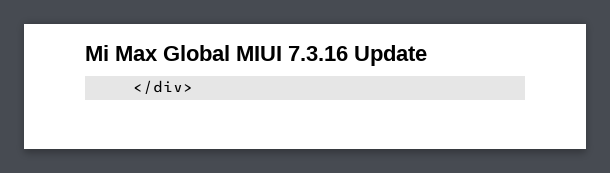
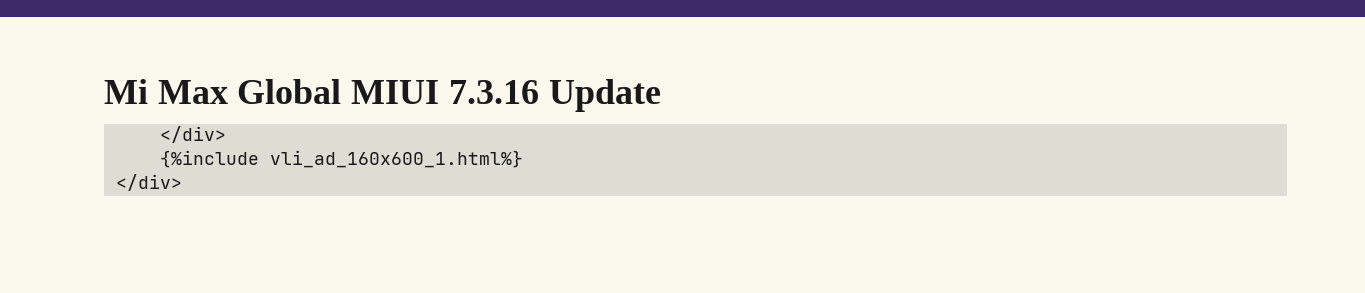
(194, 87) none -> [160,150,523,168] [116,174,182,191] // {%include vli_ad_160x600_1.html%} // </div>

